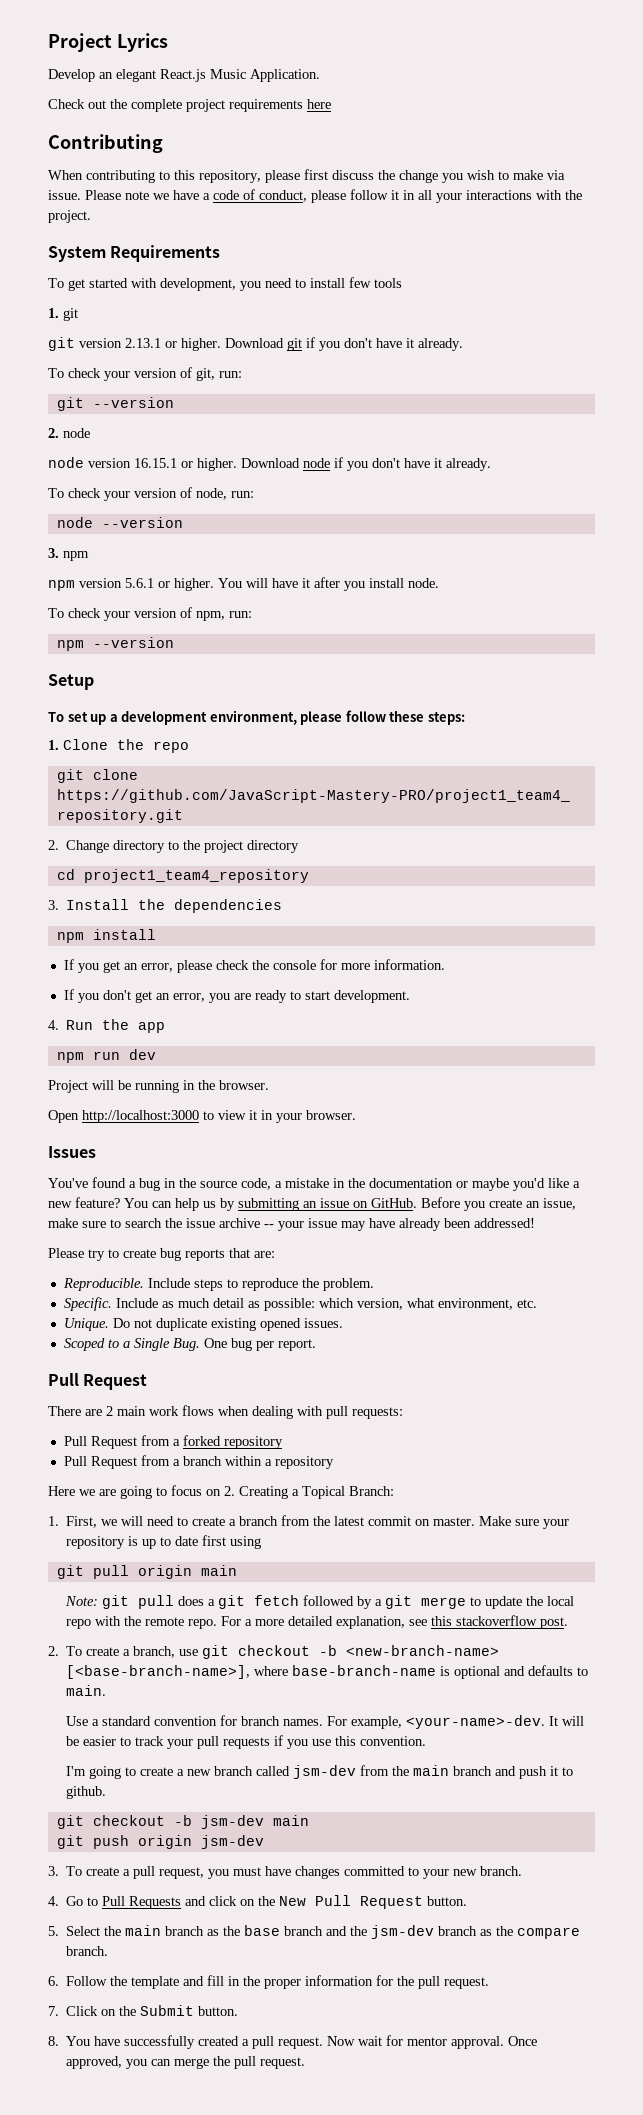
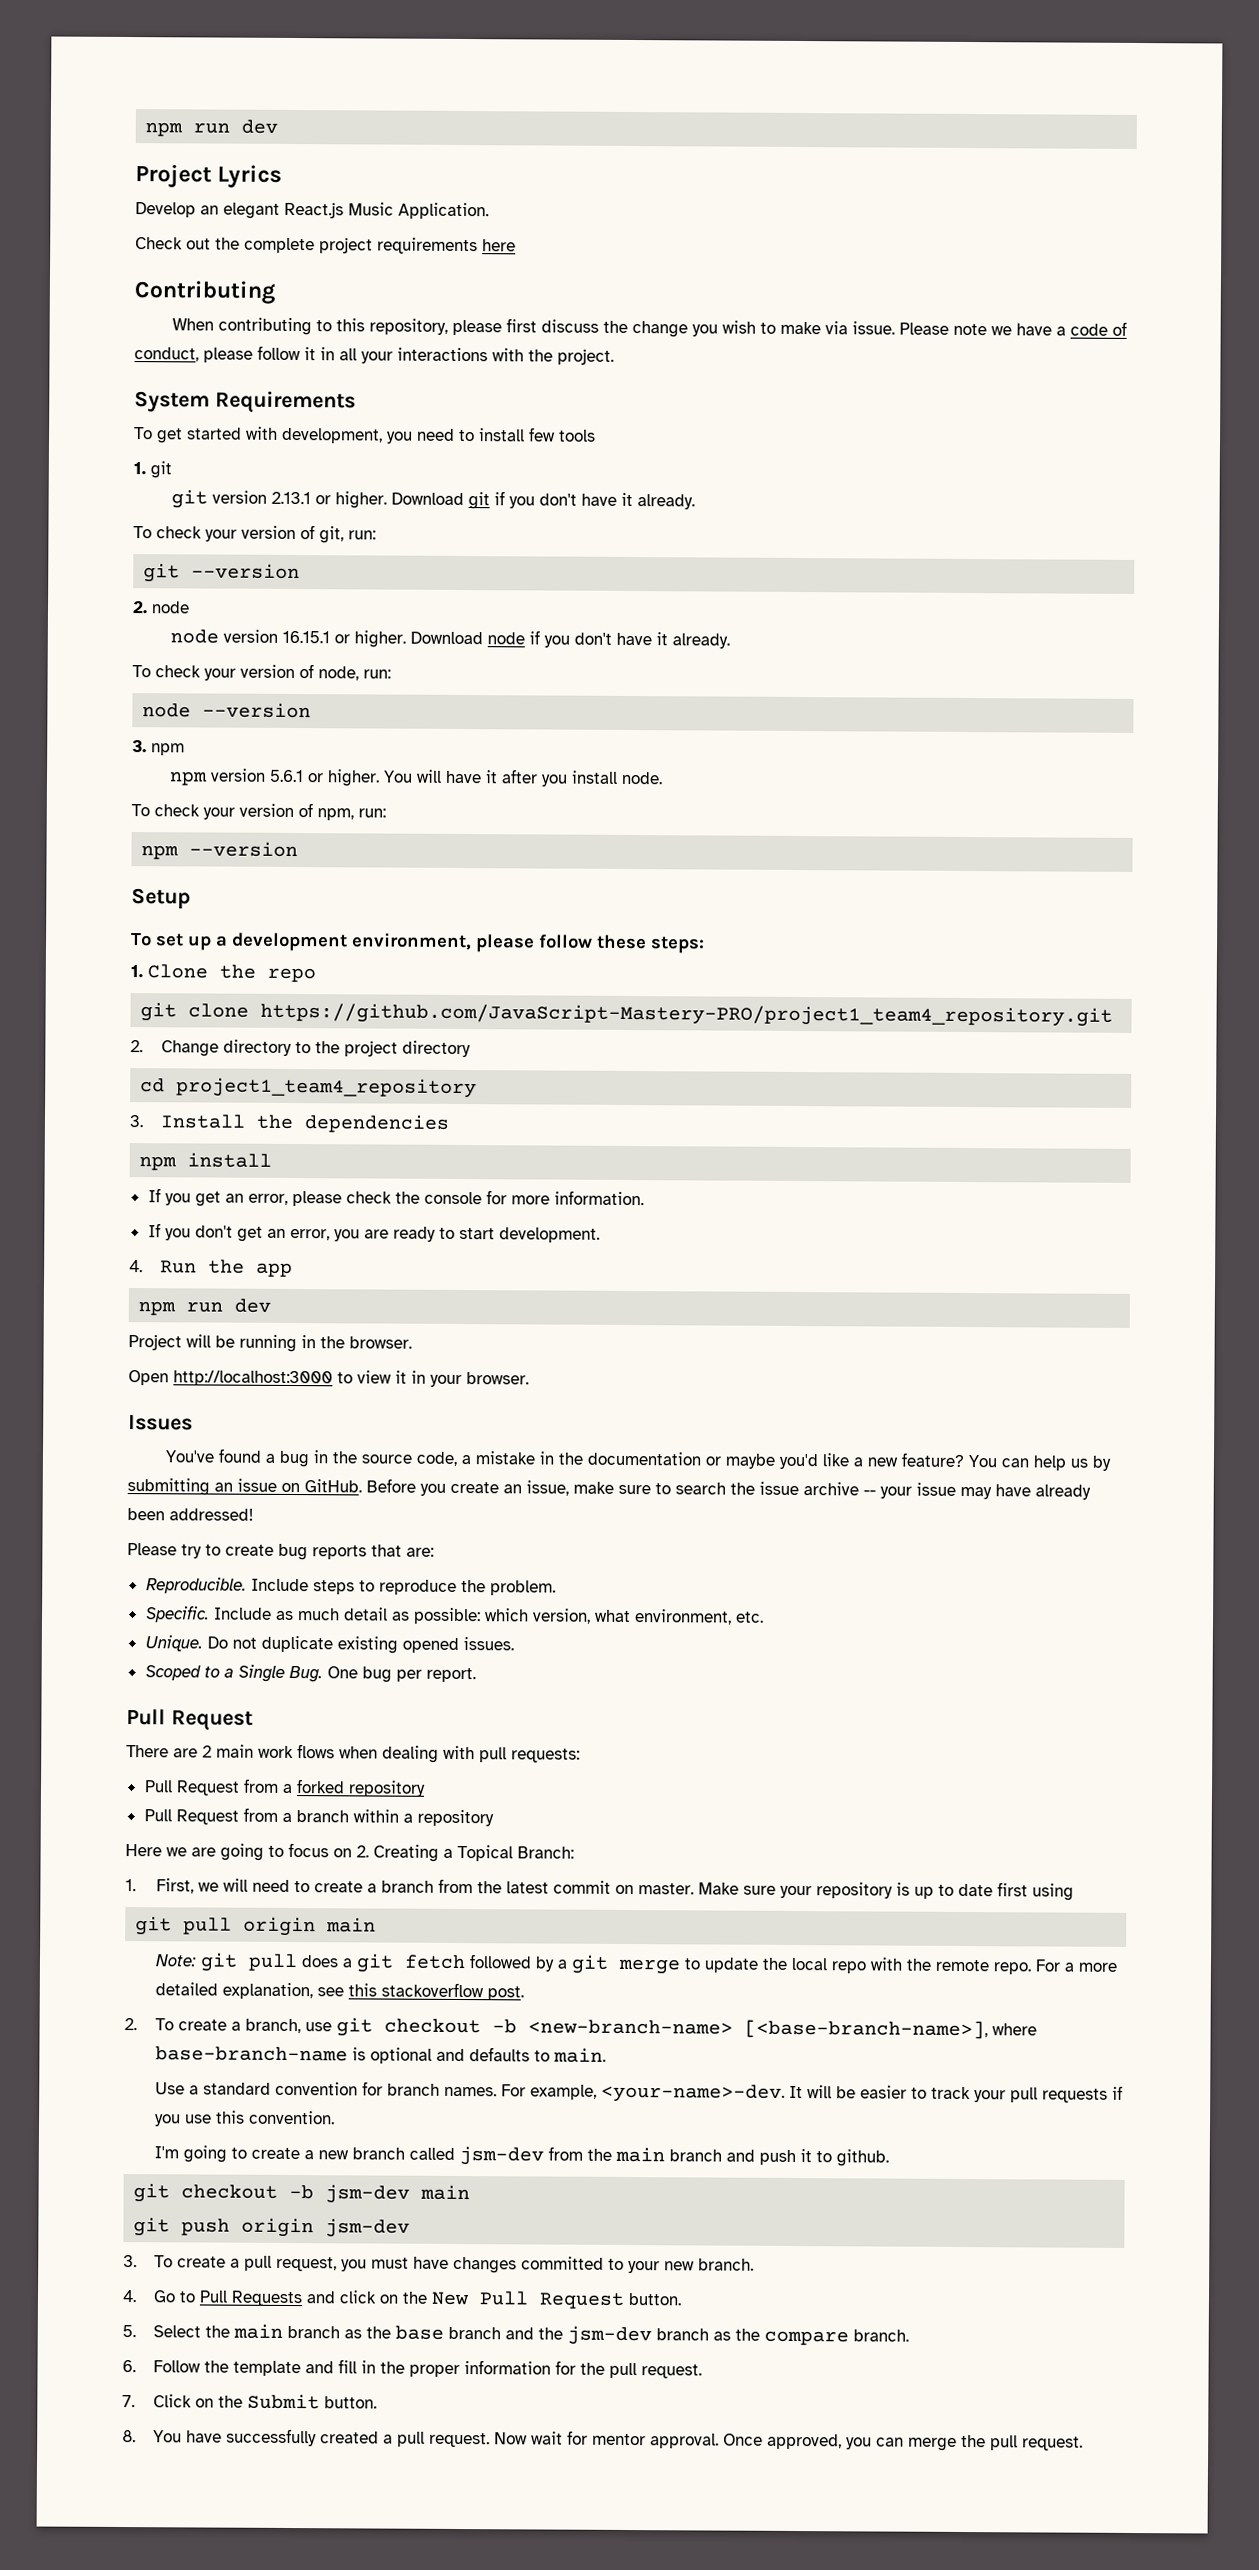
(48, 42) none -> [145,119,279,137] npm run dev //

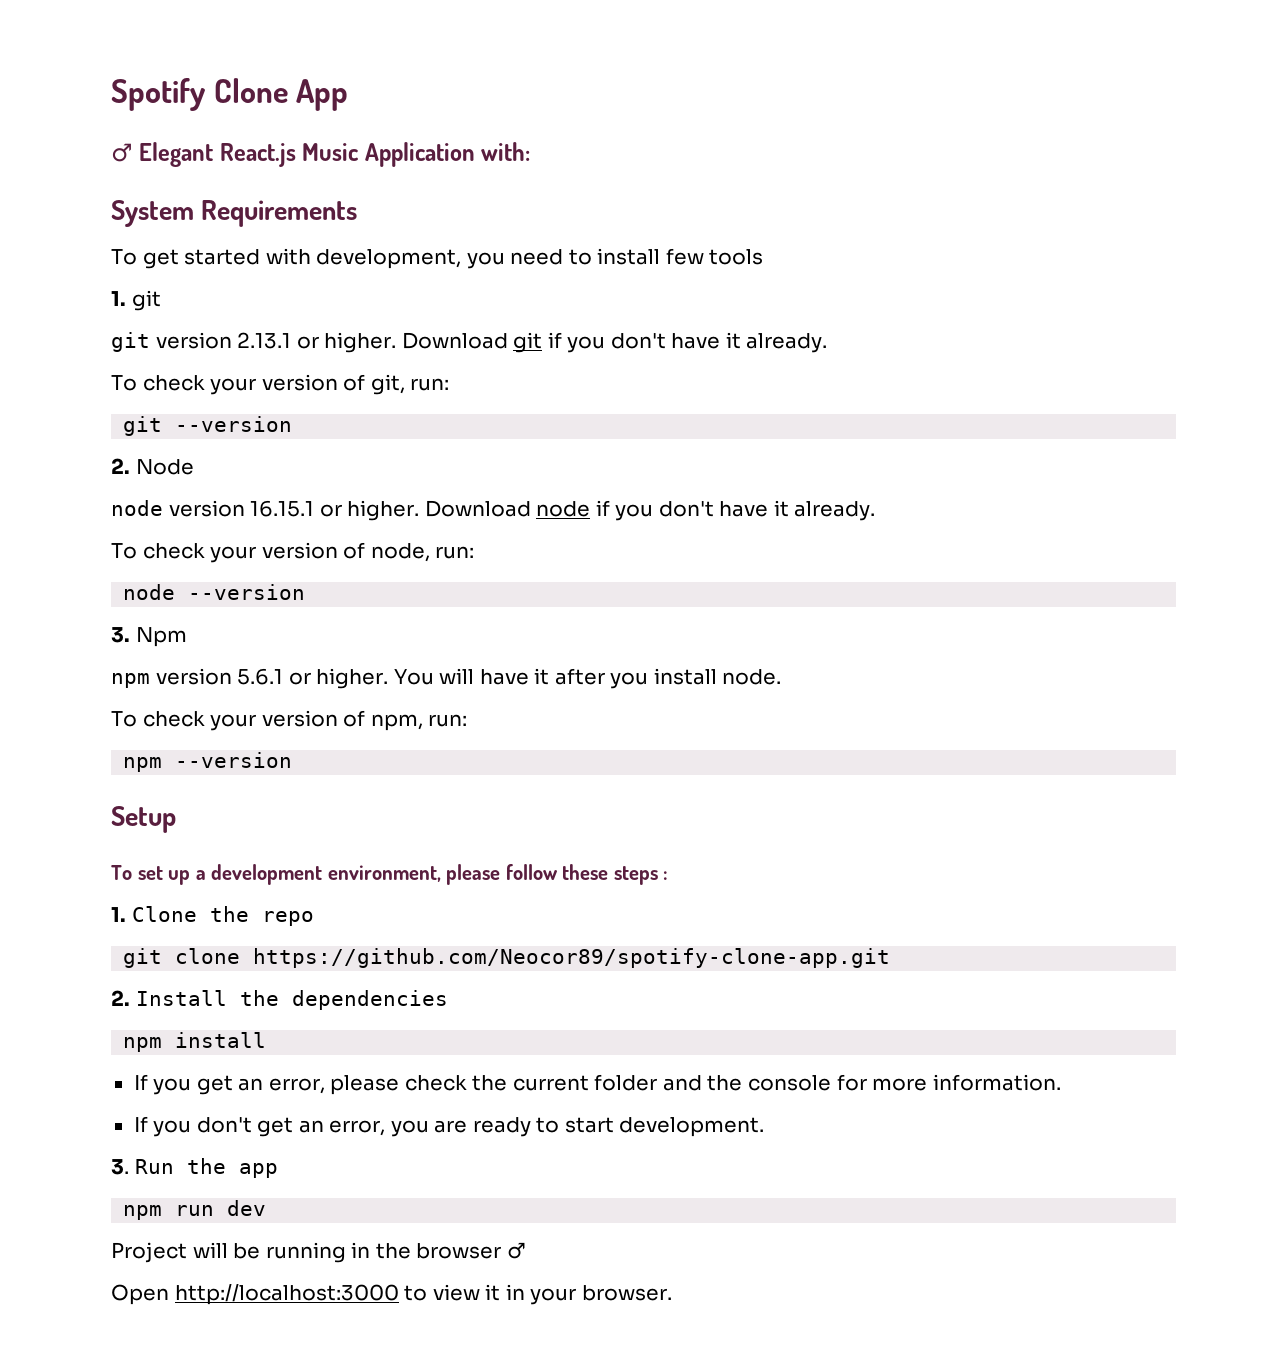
[145,119,279,137] [135,164,283,188] [135,201,489,220] [135,237,516,255] [134,280,275,304] [171,317,1127,338] [134,345,614,365] npm run dev // Project Lyrics // Develop an elegant React.js Music Application. // Check out the complete project requirements here // Contributing // When contributing to this repository, please first discuss the change you wish to make via issue. Please note we have a code of conduct, please follow it in all your interactions with the project. -> [111,78,349,111] [111,142,531,167] Spotify Clone App // ♂ Elegant React.js Music Application with:
[151,601,190,614] node -> [135,459,194,475] Node
[151,743,185,756] npm -> [135,627,187,647] Npm
[650,936,705,954] steps: -> [613,866,669,885] steps :
[260,1002,1114,1027] [130,1039,472,1058] [140,1077,478,1099] [129,1115,143,1128] https://github.com/JavaScript-Mastery-PRO/project1_team4_repository.git // 2. Change directory to the project directory // cd project1_team4_repository // 3. -> [253,948,891,968] [111,990,130,1006] https://github.com/Neocor89/spotify-clone-app.git // 2.
(420, 1197) none -> [512,1074,743,1091] current folder and the
[129,1260,143,1273] 4. -> [111,1159,129,1175] 3.
[349,1336,412,1349] browser. -> [416,1242,526,1259] browser ♂
[128,1415,193,1431] [164,1448,1111,1471] [127,1478,1091,1500] [127,1508,254,1521] [127,1543,434,1561] [145,1577,556,1596] [144,1605,764,1625] [144,1635,514,1654] [144,1664,476,1683] [126,1709,253,1731] [126,1744,580,1763] [143,1778,426,1797] [143,1807,494,1827] [125,1842,574,1862] [125,1878,1075,1901] [135,1916,377,1937] [155,1952,1118,1975] [155,1982,525,2001] [124,2017,1038,2040] [155,2046,607,2064] [155,2081,1124,2103] [154,2110,336,2127] [154,2145,890,2167] [133,2183,471,2204] [133,2217,411,2238] [123,2255,755,2274] [122,2290,683,2309] [122,2323,910,2346] [122,2359,703,2379] [122,2393,378,2410] [122,2428,1084,2451] // Issues // You've found a bug in the source code, a mistake in the documentation or maybe you'd like a new feature? You can help us by submitting an issue on GitHub. Before you create an issue, make sure to search the issue archive -- your issue may have already been addressed! // Please try to create bug reports that are: // Reproducible. Include steps to reproduce the problem. // Specific. Include as much detail as possible: which version, what environment, etc. // Unique. Do not duplicate existing opened issues. // Scoped to a Single Bug. One bug per report. // Pull Request // There are 2 main work flows when dealing with pull requests: // Pull Request from a forked repository // Pull Request from a branch within a repository // Here we are going to focus on 2. Creating a Topical Branch: // 1. First, we will need to create a branch from the latest commit on master. Make sure your repository is up to date first using // git pull origin main // Note: git pull does a git fetch followed by a git merge to update the local repo with the remote repo. For a more detailed explanation, see this stackoverflow post. // 2. To create a branch, use git checkout -b <new-branch-name> [<base-branch-name>], where base-branch-name is optional and defaults to main. // Use a standard convention for branch names. For example, <your-name>-dev. It will be easier to track your pull requests if you use this convention. // I'm going to create a new branch called jsm-dev from the main branch and push it to github. // git checkout -b jsm-dev main // git push origin jsm-dev // 3. To create a pull request, you must have changes committed to your new branch. // 4. Go to Pull Requests and click on the New Pull Request button. // 5. Select the main branch as the base branch and the jsm-dev branch as the compare branch. // 6. Follow the template and fill in the proper information for the pull request. // 7. Click on the Submit button. // 8. You have successfully created a pull request. Now wait for mentor approval. Once approved, you can merge the pull request. -> (672, 1293) none

